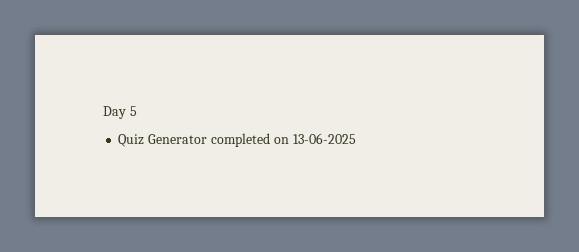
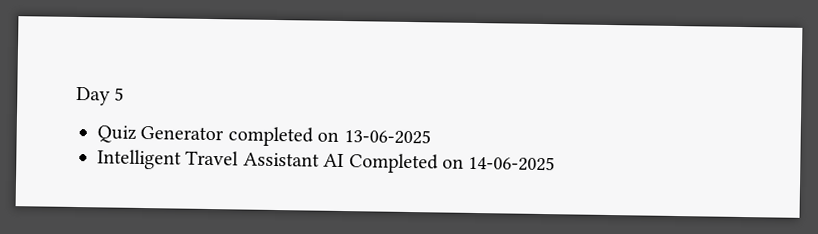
(356, 138) none -> [97,149,556,174] // Intelligent Travel Assistant AI Completed on 14-06-2025

